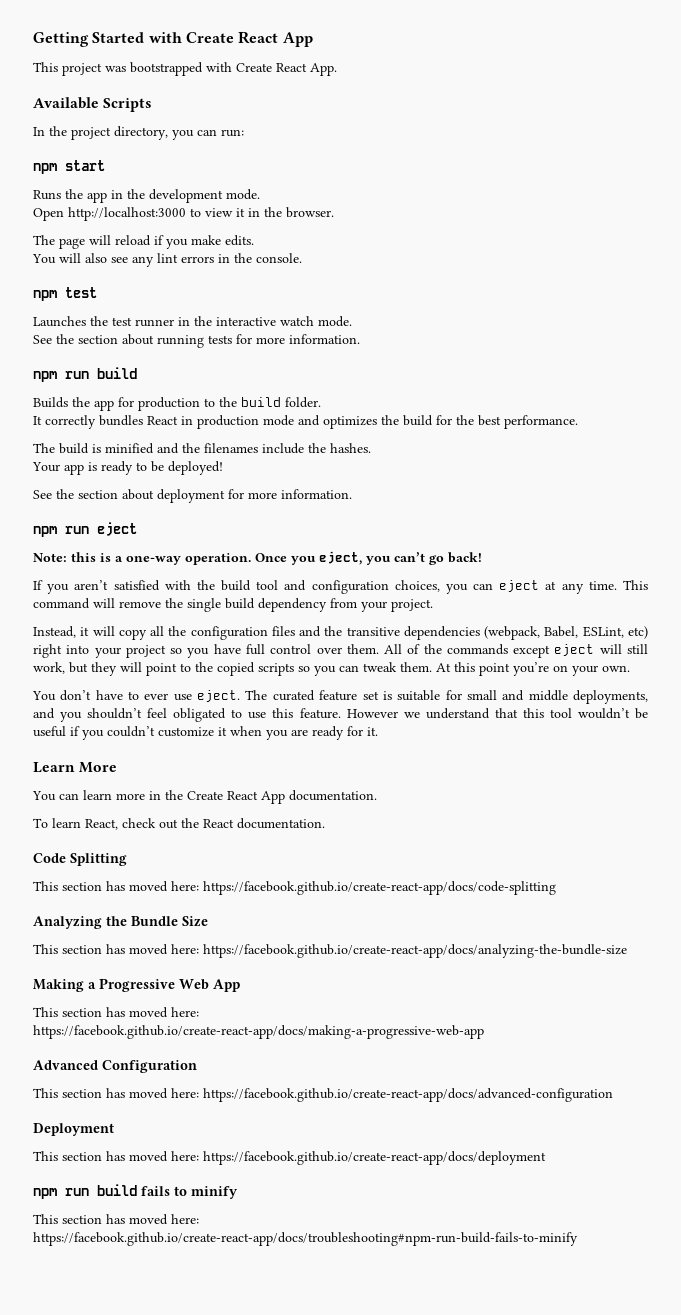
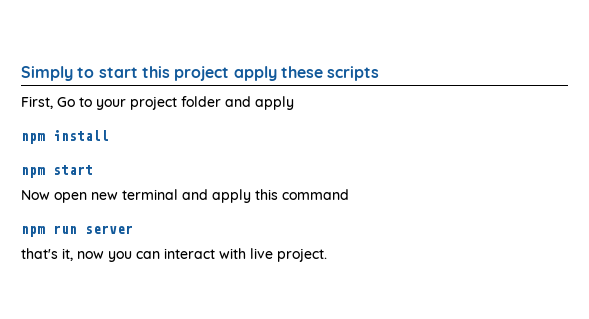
[33,31,313,47] [33,62,337,76] [33,97,153,112] [33,126,244,140] [33,160,105,174] [33,189,260,203] [33,207,334,221] [33,235,254,249] [32,253,302,267] [33,287,97,301] [33,316,352,327] [33,334,360,348] [33,367,137,382] [33,397,321,411] [33,415,578,429] [33,443,371,454] [32,461,223,475] [33,489,352,503] [33,522,137,537] [33,551,482,565] [33,580,648,594] [33,598,433,612] [33,626,648,640] [33,644,648,658] [33,662,630,676] [32,690,649,704] [33,708,648,722] [33,726,378,740] [33,762,118,773] [32,790,377,804] [33,818,325,830] [33,853,127,866] [33,881,556,895] [33,916,208,929] [33,944,627,958] [33,978,240,992] [33,1007,199,1018] [33,1025,484,1039] [33,1060,197,1073] [33,1088,613,1102] [33,1123,114,1136] [33,1151,546,1165] [33,1184,238,1199] [33,1214,199,1225] [33,1232,578,1246] Getting Started with Create React App // This project was bootstrapped with Create React App. // Available Scripts // In the project directory, you can run: // npm start // Runs the app in the development mode. // Open http://localhost:3000 to view it in the browser. // The page will reload if you make edits. // You will also see any lint errors in the console. // npm test // Launches the test runner in the interactive watch mode. // See the section about running tests for more information. // npm run build // Builds the app for production to the build folder. // It correctly bundles React in production mode and optimizes the build for the best performance. // The build is minified and the filenames include the hashes. // Your app is ready to be deployed! // See the section about deployment for more information. // npm run eject // Note: this is a one-way operation. Once you eject, you can’t go back! // If you aren’t satisfied with the build tool and configuration choices, you can eject at any time. This command will remove the single build dependency from your project. // Instead, it will copy all the configuration files and the transitive dependencies (webpack, Babel, ESLint, etc) right into your project so you have full control over them. All of the commands except eject will still work, but they will point to the copied scripts so you can tweak them. At this point you’re on your own. // You don’t have to ever use eject. The curated feature set is suitable for small and middle deployments, and you shouldn’t feel obligated to use this feature. However we understand that this tool wouldn’t be useful if you couldn’t customize it when you are ready for it. // Learn More // You can learn more in the Create React App documentation. // To learn React, check out the React documentation. // Code Splitting // This section has moved here: https://facebook.github.io/create-react-app/docs/code-splitting // Analyzing the Bundle Size // This section has moved here: https://facebook.github.io/create-react-app/docs/analyzing-the-bundle-size // Making a Progressive Web App // This section has moved here: https://facebook.github.io/create-react-app/docs/making-a-progressive-web-app // Advanced Configuration // This section has moved here: https://facebook.github.io/create-react-app/docs/advanced-configuration // Deployment // This section has moved here: https://facebook.github.io/create-react-app/docs/deployment // npm run build fails to minify // This section has moved here: https://facebook.github.io/create-react-app/docs/troubleshooting#npm-run-build-fails-to-minify -> [21,66,380,81] [21,96,294,110] [21,130,109,144] [21,165,93,178] [21,189,349,203] [21,225,133,237] [21,248,327,262] Simply to start this project apply these scripts // First, Go to your project folder and apply // npm install // npm start // Now open new terminal and apply this command // npm run server // that's it, now you can interact with live project.

